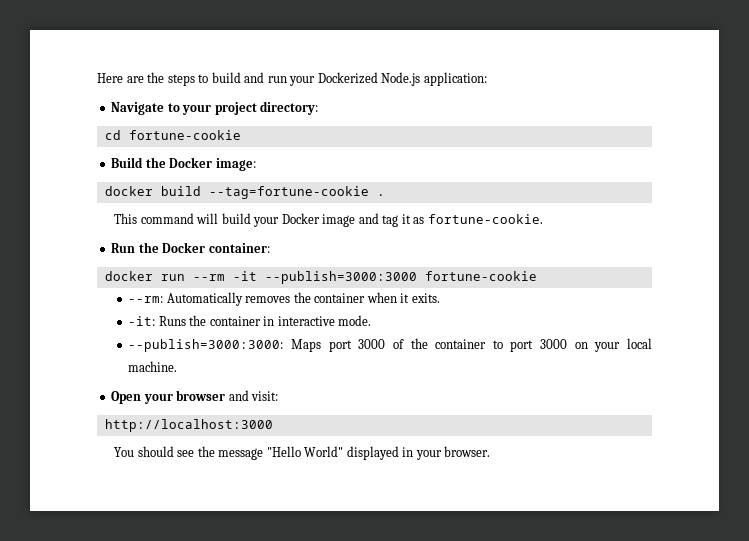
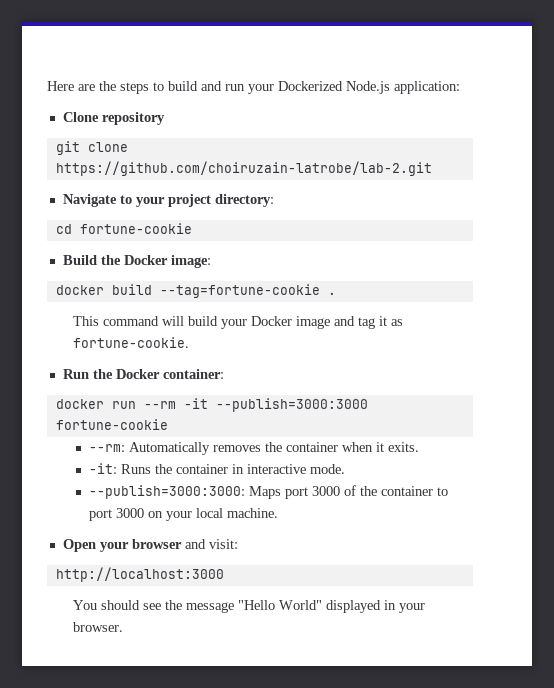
(487, 79) none -> [62,112,165,125] [55,141,128,155] [55,161,432,176] // Clone repository // git clone https://github.com/choiruzain-latrobe/lab-2.git

